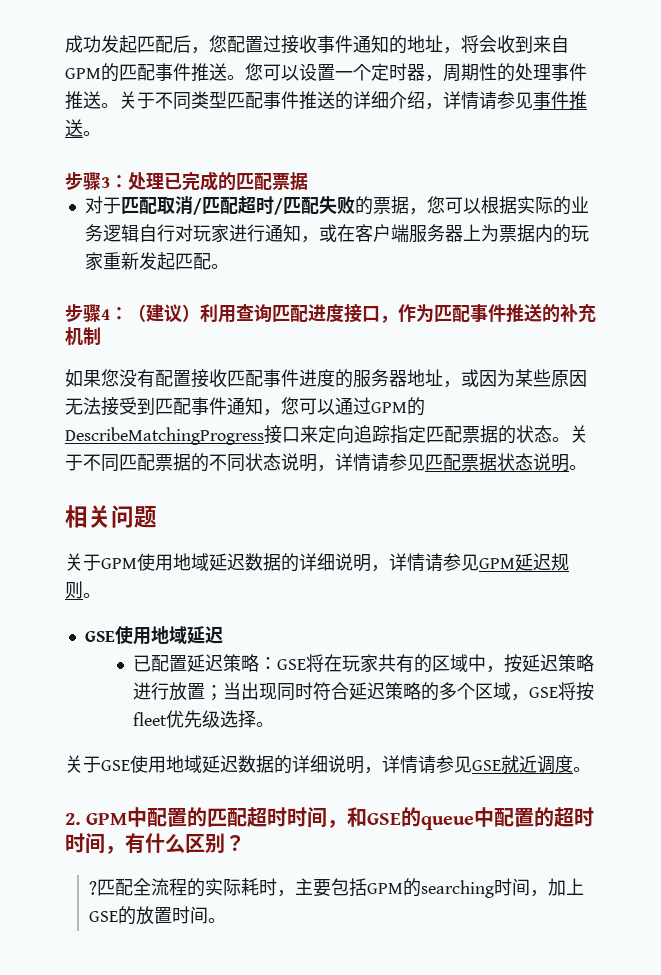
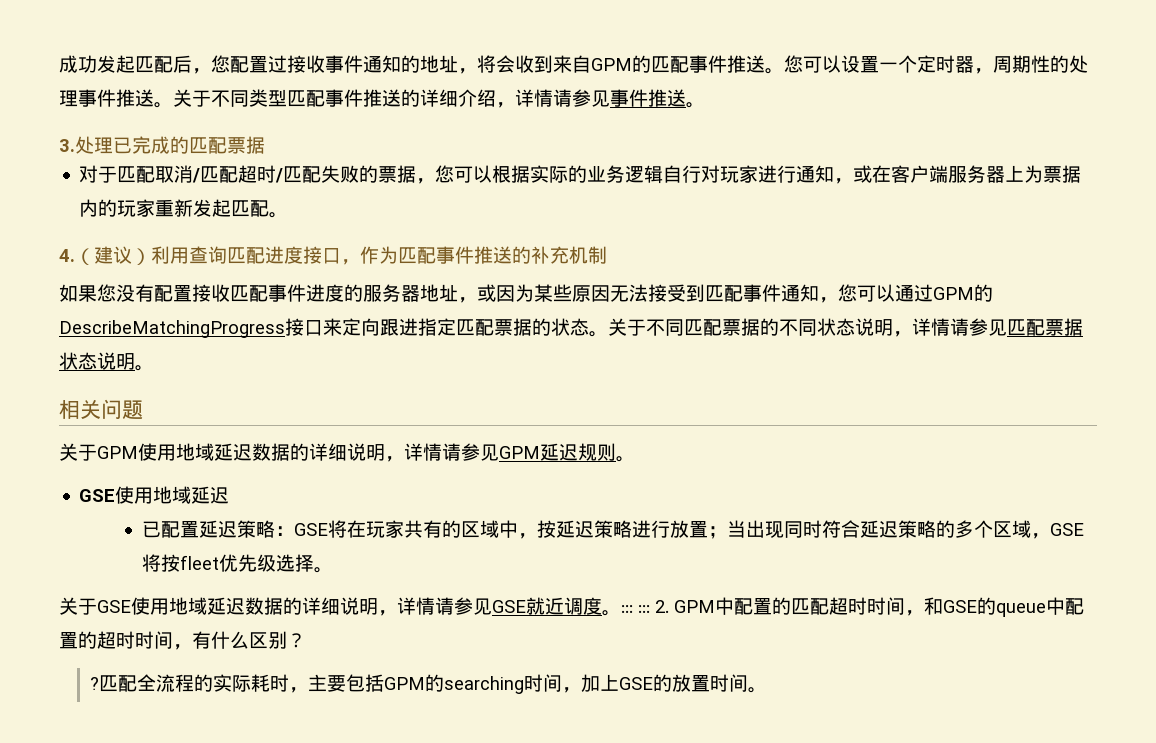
[65,172,128,190] 步骤3： -> [59,139,75,152] 3.
[65,304,128,322] 步骤4： -> [59,249,75,262] 4.
[354,425,390,443] 追踪 -> [380,318,418,336] 跟进
(591, 769) // -> [621,605,650,613] ::: :::

